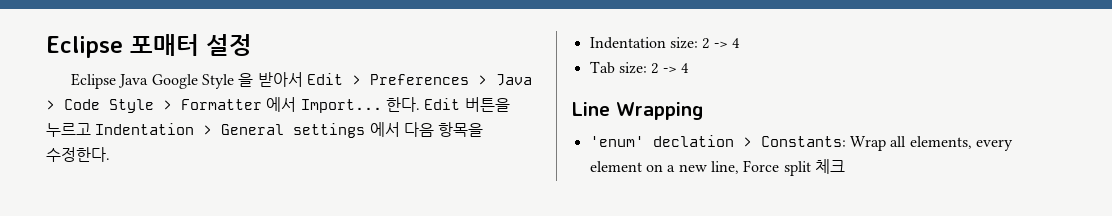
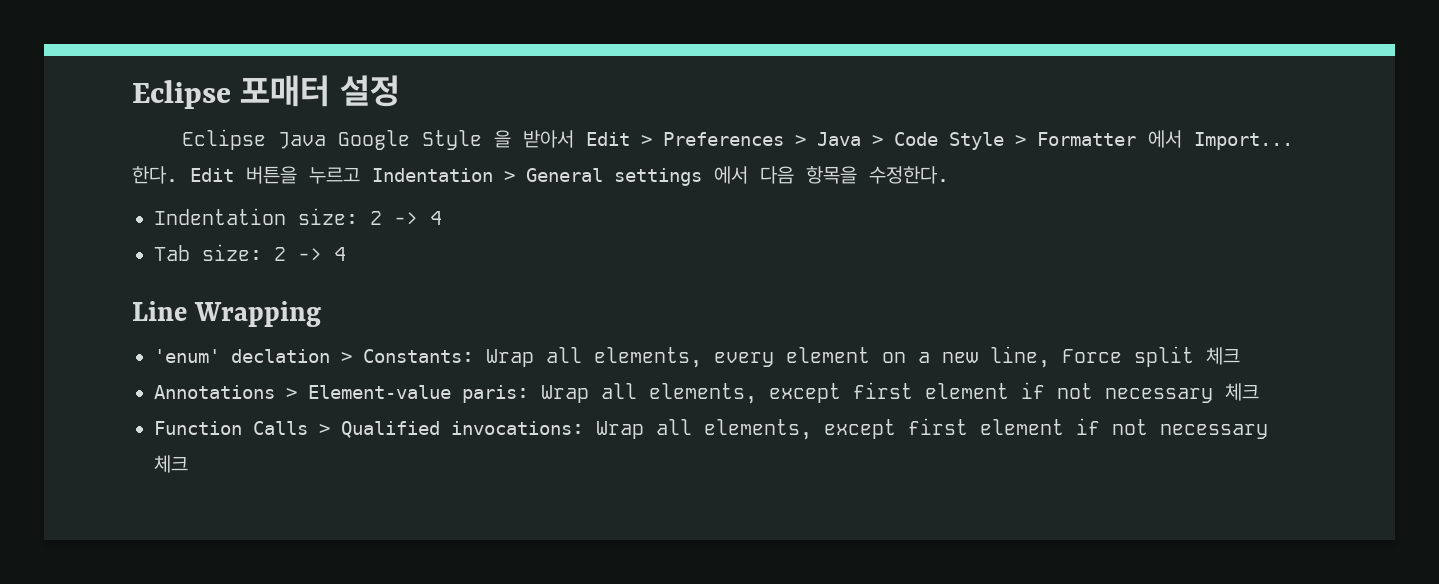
(845, 166) none -> [154,382,1259,404] [154,418,1268,440] [154,455,188,473] // Annotations > Element-value paris: Wrap all elements, except first element if not necessary 체크 // Function Calls > Qualified invocations: Wrap all elements, except first element if not necessary 체크

